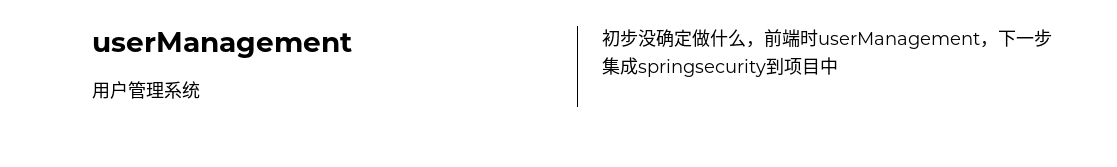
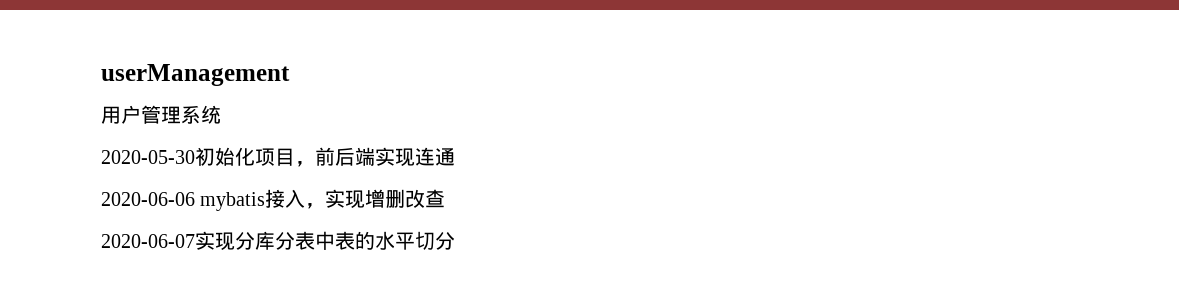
[602,29,1052,49] [602,57,838,77] 初步没确定做什么，前端时userManagement，下一步集成springsecurity到项目中 -> [101,147,455,167] [101,189,446,211] [101,231,455,251] 2020-05-30初始化项目，前后端实现连通 // 2020-06-06 mybatis接入，实现增删改查 // 2020-06-07实现分库分表中表的水平切分

